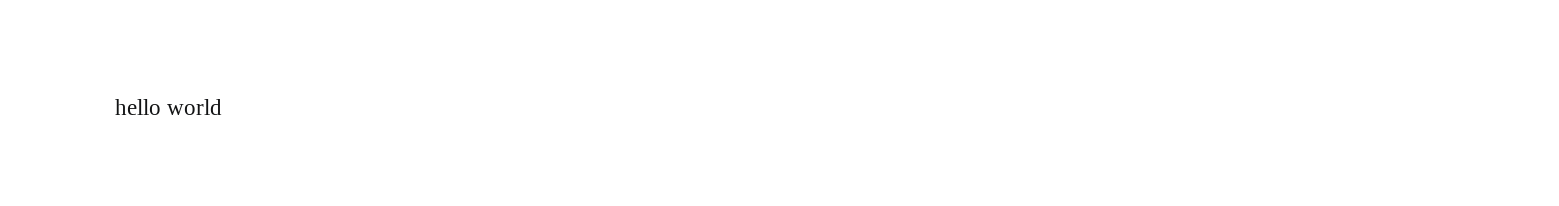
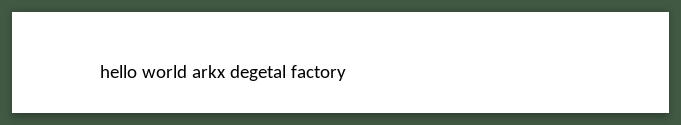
(223, 107) none -> [191,65,346,81] arkx degetal factory

